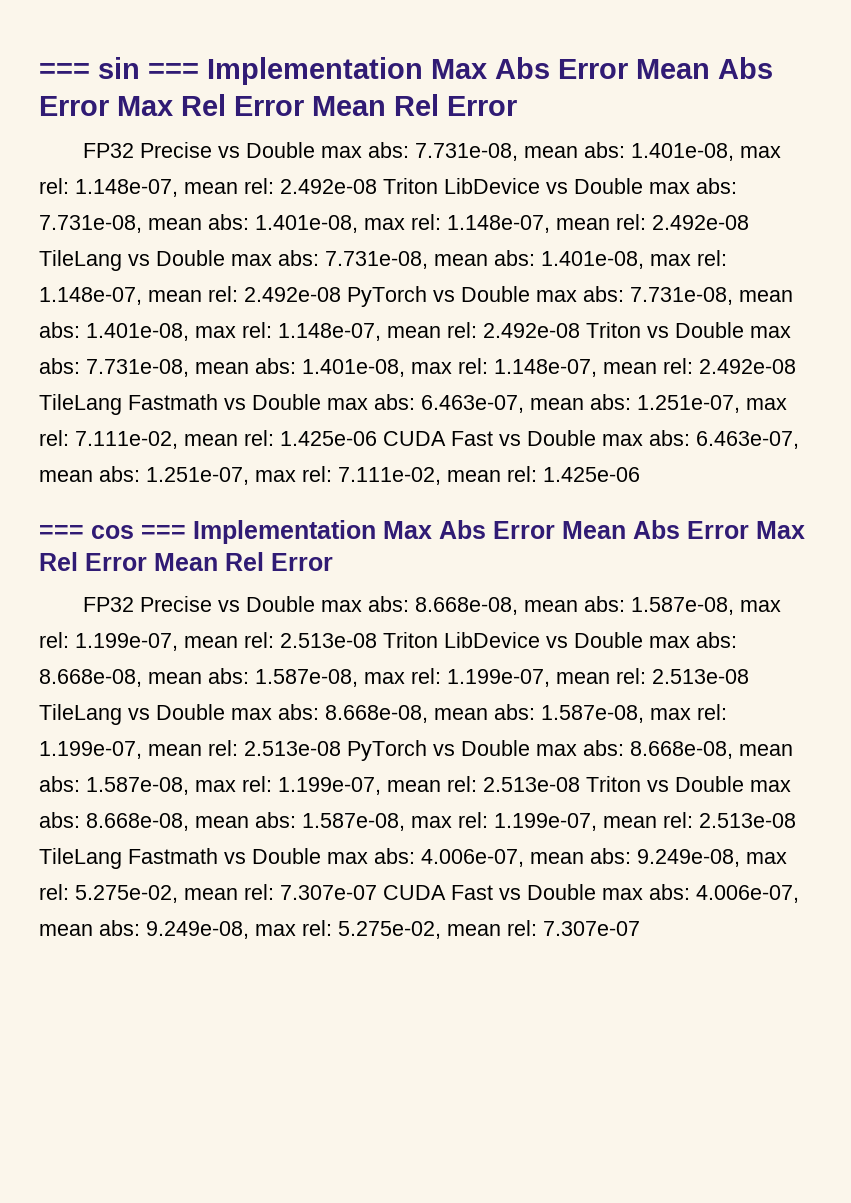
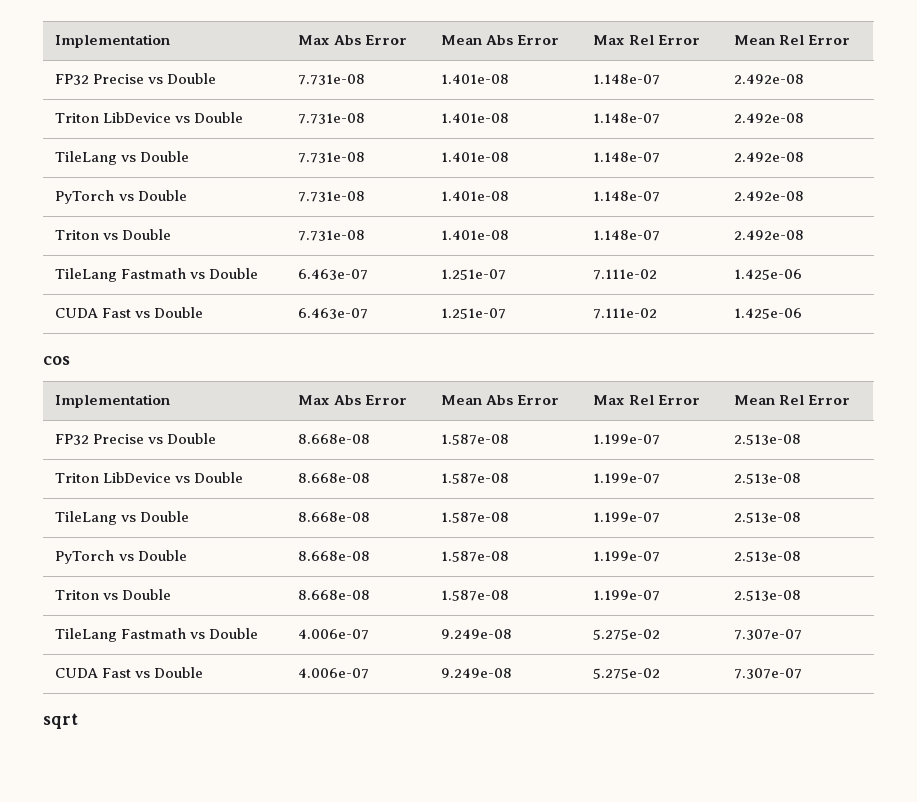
[39,57,773,85] [39,94,517,116] [82,142,781,161] [39,178,737,197] [39,214,749,233] [39,250,727,271] [39,286,793,307] [39,322,791,341] [39,358,796,377] [39,394,787,415] [39,430,799,449] [39,466,640,485] [39,525,84,539] === sin === Implementation Max Abs Error Mean Abs Error Max Rel Error Mean Rel Error // FP32 Precise vs Double max abs: 7.731e-08, mean abs: 1.401e-08, max rel: 1.148e-07, mean rel: 2.492e-08 Triton LibDevice vs Double max abs: 7.731e-08, mean abs: 1.401e-08, max rel: 1.148e-07, mean rel: 2.492e-08 TileLang vs Double max abs: 7.731e-08, mean abs: 1.401e-08, max rel: 1.148e-07, mean rel: 2.492e-08 PyTorch vs Double max abs: 7.731e-08, mean abs: 1.401e-08, max rel: 1.148e-07, mean rel: 2.492e-08 Triton vs Double max abs: 7.731e-08, mean abs: 1.401e-08, max rel: 1.148e-07, mean rel: 2.492e-08 TileLang Fastmath vs Double max abs: 6.463e-07, mean abs: 1.251e-07, max rel: 7.111e-02, mean rel: 1.425e-06 CUDA Fast vs Double max abs: 6.463e-07, mean abs: 1.251e-07, max rel: 7.111e-02, mean rel: 1.425e-06 // === -> [54,34,170,48] [297,35,407,45] [440,35,559,45] [592,35,700,45] [733,35,850,45] [54,73,216,85] [297,74,365,85] [440,74,509,84] [592,74,660,85] [733,74,804,84] [54,112,243,123] [297,113,365,124] [440,113,509,123] [592,113,660,124] [733,113,804,123] [54,151,189,165] [297,152,365,163] [440,152,509,162] [592,152,660,163] [733,152,804,162] [54,190,187,204] [297,191,365,202] [440,191,509,201] [592,191,660,202] [733,191,804,201] [54,229,171,240] [297,230,365,241] [440,230,509,240] [592,230,660,241] [733,230,804,240] [54,268,258,282] [297,269,368,280] [440,269,506,280] [592,269,657,280] [733,269,802,280] [54,307,203,318] [297,308,368,319] [440,308,506,319] [592,308,657,319] [733,308,802,319] Implementation | Max Abs Error | Mean Abs Error | Max Rel Error | Mean Rel Error // FP32 Precise vs Double | 7.731e-08 | 1.401e-08 | 1.148e-07 | 2.492e-08 // Triton LibDevice vs Double | 7.731e-08 | 1.401e-08 | 1.148e-07 | 2.492e-08 // TileLang vs Double | 7.731e-08 | 1.401e-08 | 1.148e-07 | 2.492e-08 // PyTorch vs Double | 7.731e-08 | 1.401e-08 | 1.148e-07 | 2.492e-08 // Triton vs Double | 7.731e-08 | 1.401e-08 | 1.148e-07 | 2.492e-08 // TileLang Fastmath vs Double | 6.463e-07 | 1.251e-07 | 7.111e-02 | 1.425e-06 // CUDA Fast vs Double | 6.463e-07 | 1.251e-07 | 7.111e-02 | 1.425e-06 //
[141,520,805,544] [39,552,333,571] [82,596,781,615] [39,632,737,651] [39,668,749,687] [39,704,727,725] [39,740,793,761] [39,776,791,795] [39,812,796,831] [39,848,787,869] [39,884,799,903] [39,920,640,939] === Implementation Max Abs Error Mean Abs Error Max Rel Error Mean Rel Error // FP32 Precise vs Double max abs: 8.668e-08, mean abs: 1.587e-08, max rel: 1.199e-07, mean rel: 2.513e-08 Triton LibDevice vs Double max abs: 8.668e-08, mean abs: 1.587e-08, max rel: 1.199e-07, mean rel: 2.513e-08 TileLang vs Double max abs: 8.668e-08, mean abs: 1.587e-08, max rel: 1.199e-07, mean rel: 2.513e-08 PyTorch vs Double max abs: 8.668e-08, mean abs: 1.587e-08, max rel: 1.199e-07, mean rel: 2.513e-08 Triton vs Double max abs: 8.668e-08, mean abs: 1.587e-08, max rel: 1.199e-07, mean rel: 2.513e-08 TileLang Fastmath vs Double max abs: 4.006e-07, mean abs: 9.249e-08, max rel: 5.275e-02, mean rel: 7.307e-07 CUDA Fast vs Double max abs: 4.006e-07, mean abs: 9.249e-08, max rel: 5.275e-02, mean rel: 7.307e-07 -> [54,394,170,408] [297,395,407,405] [440,395,559,405] [592,395,700,405] [733,395,850,405] [54,433,216,445] [297,434,370,444] [440,434,509,445] [592,434,660,445] [733,434,801,445] [54,472,243,483] [297,473,370,483] [440,473,509,484] [592,473,660,484] [733,473,801,484] [54,511,189,525] [297,512,370,522] [440,512,509,523] [592,512,660,523] [733,512,801,523] [54,550,187,564] [297,551,370,561] [440,551,509,562] [592,551,660,562] [733,551,801,562] [54,589,171,600] [297,590,370,600] [440,590,509,601] [592,590,660,601] [733,590,801,601] [54,628,258,642] [297,629,369,640] [440,629,512,639] [592,629,660,640] [733,629,802,640] [54,667,203,678] [297,668,369,679] [440,668,512,678] [592,668,660,679] [733,668,802,679] [43,713,78,729] // Implementation | Max Abs Error | Mean Abs Error | Max Rel Error | Mean Rel Error // FP32 Precise vs Double | 8.668e-08 | 1.587e-08 | 1.199e-07 | 2.513e-08 // Triton LibDevice vs Double | 8.668e-08 | 1.587e-08 | 1.199e-07 | 2.513e-08 // TileLang vs Double | 8.668e-08 | 1.587e-08 | 1.199e-07 | 2.513e-08 // PyTorch vs Double | 8.668e-08 | 1.587e-08 | 1.199e-07 | 2.513e-08 // Triton vs Double | 8.668e-08 | 1.587e-08 | 1.199e-07 | 2.513e-08 // TileLang Fastmath vs Double | 4.006e-07 | 9.249e-08 | 5.275e-02 | 7.307e-07 // CUDA Fast vs Double | 4.006e-07 | 9.249e-08 | 5.275e-02 | 7.307e-07 // sqrt

